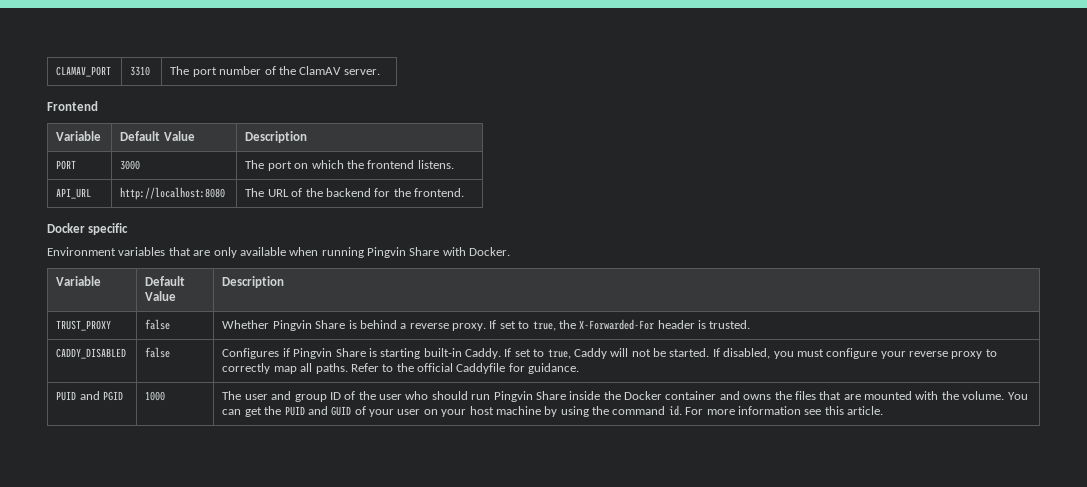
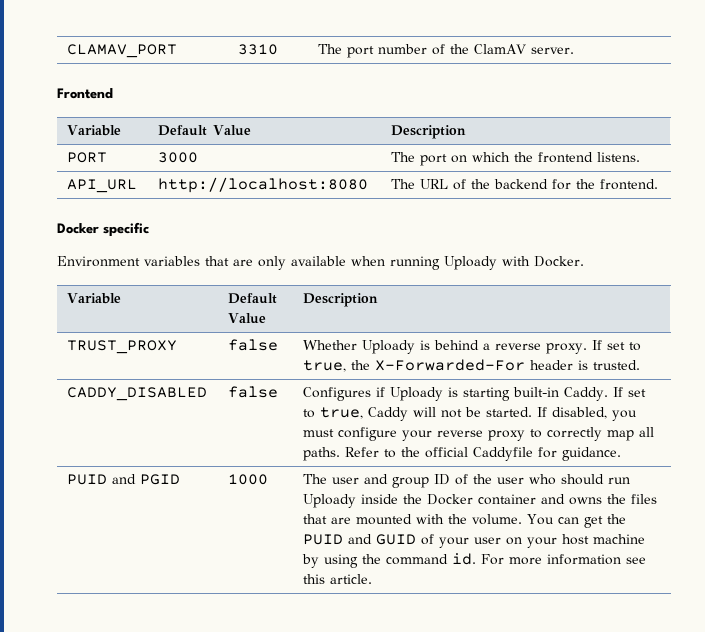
[367,247,440,258] Pingvin Share -> [444,256,497,270] Uploady
[272,320,346,331] Pingvin Share -> [362,340,416,354] Uploady
[293,348,366,359] Pingvin Share -> [390,387,444,401] Uploady
[493,391,566,402] Pingvin Share -> [303,494,357,508] Uploady

